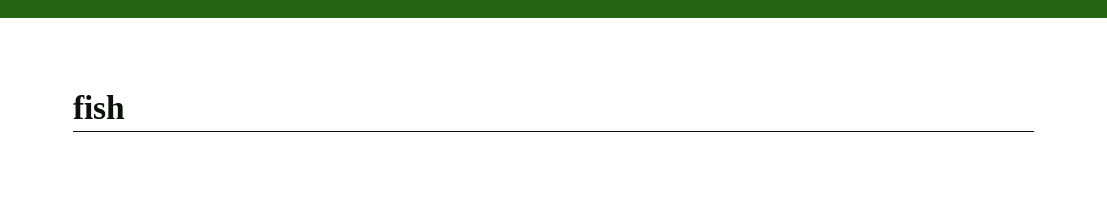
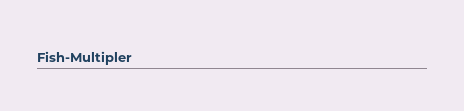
[73,95,125,119] fish -> [37,51,132,65] Fish-Multipler

